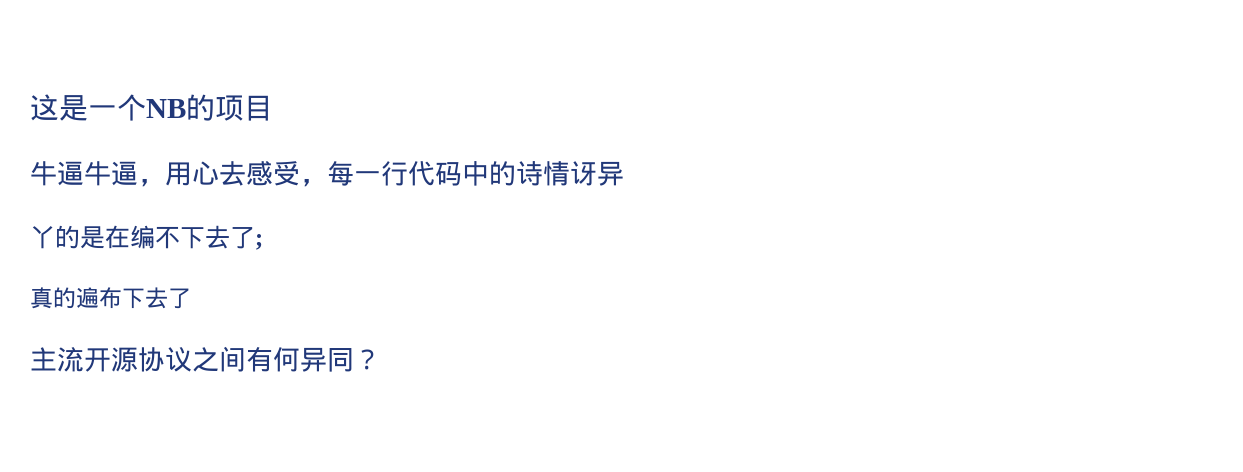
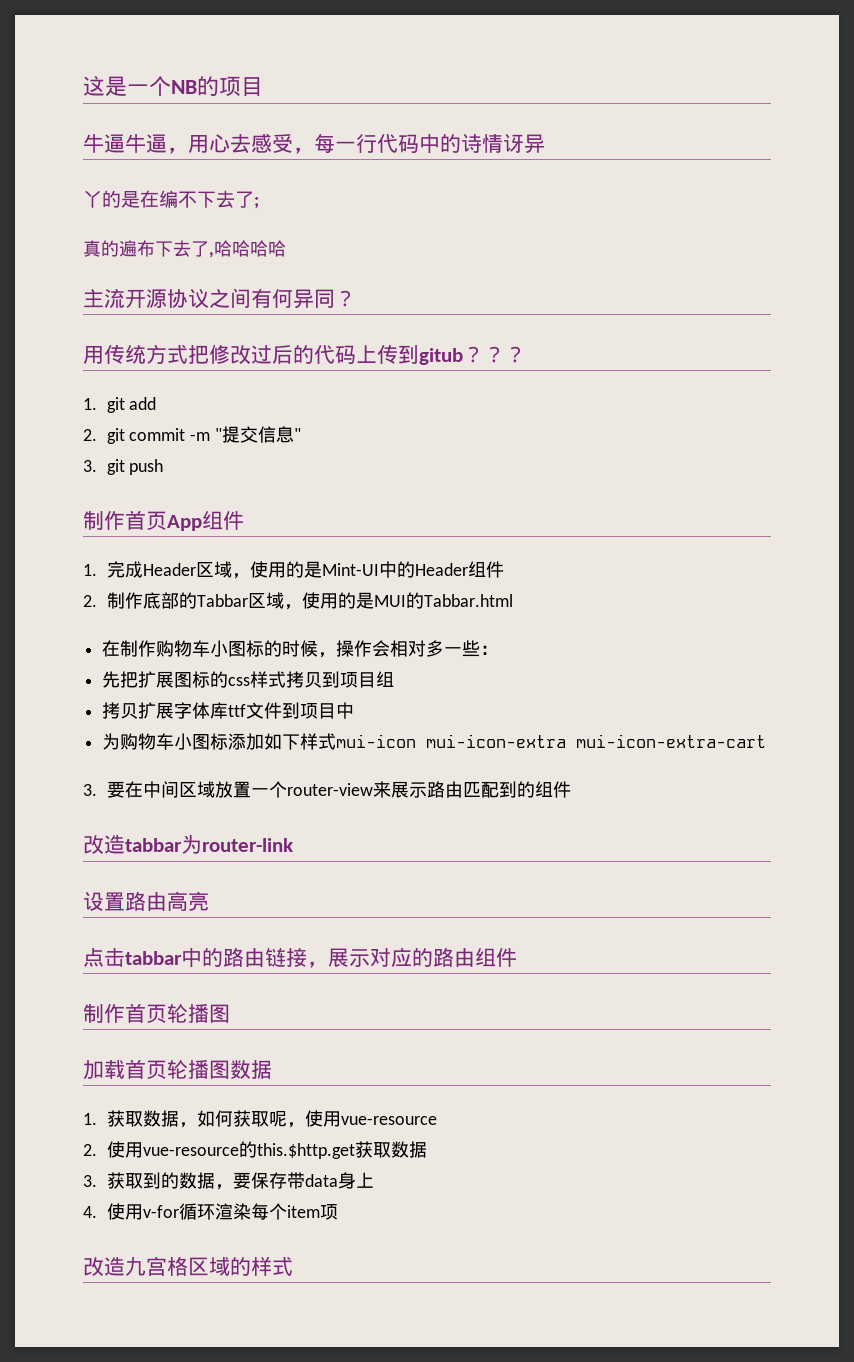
(191, 298) none -> [209,240,286,258] ,哈哈哈哈
(381, 359) none -> [83,344,526,365] [83,397,157,413] [83,426,301,444] [83,459,164,475] [83,510,244,531] [83,561,504,579] [83,592,513,610] [102,640,499,658] [102,671,395,688] [102,702,355,719] [102,733,767,750] [83,781,571,798] [83,835,293,854] [83,891,209,911] [83,947,517,968] [83,1003,230,1023] [83,1059,272,1080] [83,1110,437,1128] [83,1141,427,1159] [83,1172,374,1190] [83,1203,338,1220] [83,1256,293,1276] // 用传统方式把修改过后的代码上传到gitub？？？ // 1. git add // 2. git commit -m "提交信息" // 3. git push // 制作首页App组件 // 1.完成Header区域，使用的是Mint-UI中的Header组件 // 2.制作底部的Tabbar区域，使用的是MUI的Tabbar.html // 在制作购物车小图标的时候，操作会相对多一些： // 先把扩展图标的css样式拷贝到项目组 // 拷贝扩展字体库ttf文件到项目中 // 为购物车小图标添加如下样式mui-icon mui-icon-extra mui-icon-extra-cart // 3.要在中间区域放置一个router-view来展示路由匹配到的组件 // 改造tabbar为router-link // 设置路由高亮 // 点击tabbar中的路由链接，展示对应的路由组件 // 制作首页轮播图 // 加载首页轮播图数据 // 1.获取数据，如何获取呢，使用vue-resource // 2.使用vue-resource的this.$http.get获取数据 // 3.获取到的数据，要保存带data身上 // 4.使用v-for循环渲染每个item项 // 改造九宫格区域的样式

